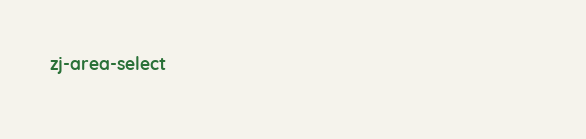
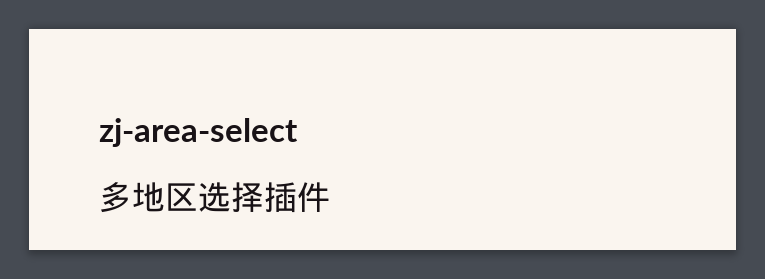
(166, 65) none -> [99,182,330,213] // 多地区选择插件

